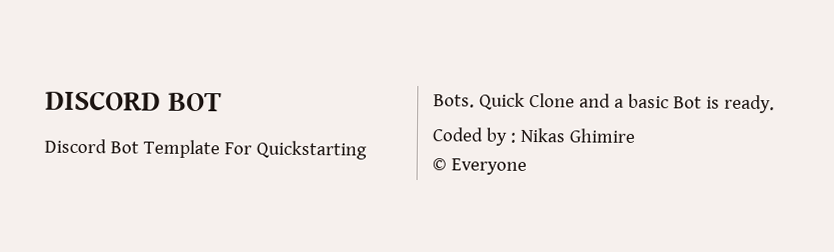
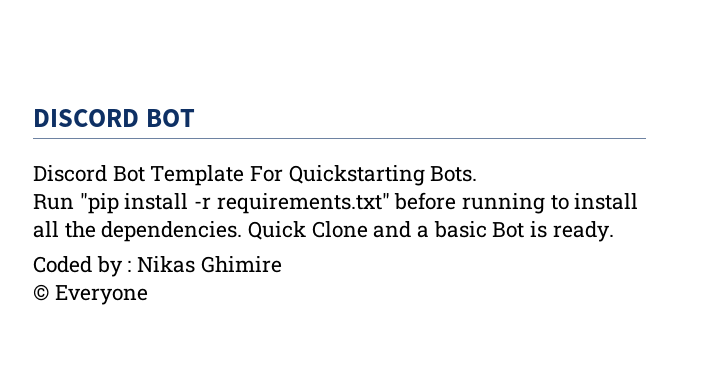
(475, 101) none -> [33,192,639,214] [33,221,243,242] // Run "pip install -r requirements.txt" before running to install all the dependencies.

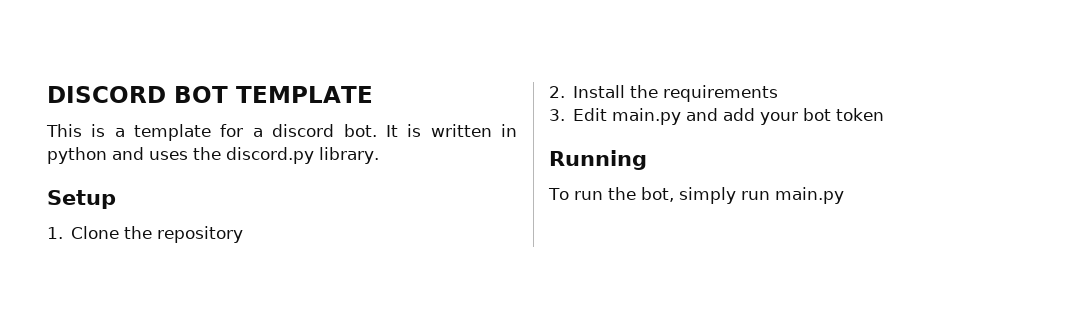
[33,165,478,186] [33,192,639,214] [33,221,614,242] [33,256,282,277] [33,284,148,305] // Discord Bot Template For Quickstarting Bots. // Run "pip install -r requirements.txt" before running to install all the dependencies. Quick Clone and a basic Bot is ready. // Coded by : Nikas Ghimire // © Everyone -> [236,86,373,103] [46,124,517,141] [47,147,379,164] [47,190,116,209] [47,226,244,243] [549,85,779,102] [549,108,885,125] [549,150,647,170] [548,187,844,204] TEMPLATE // This is a template for a discord bot. It is written in python and uses the discord.py library. // Setup // 1. Clone the repository // 2. Install the requirements // 3. Edit main.py and add your bot token // Running // To run the bot, simply run main.py

